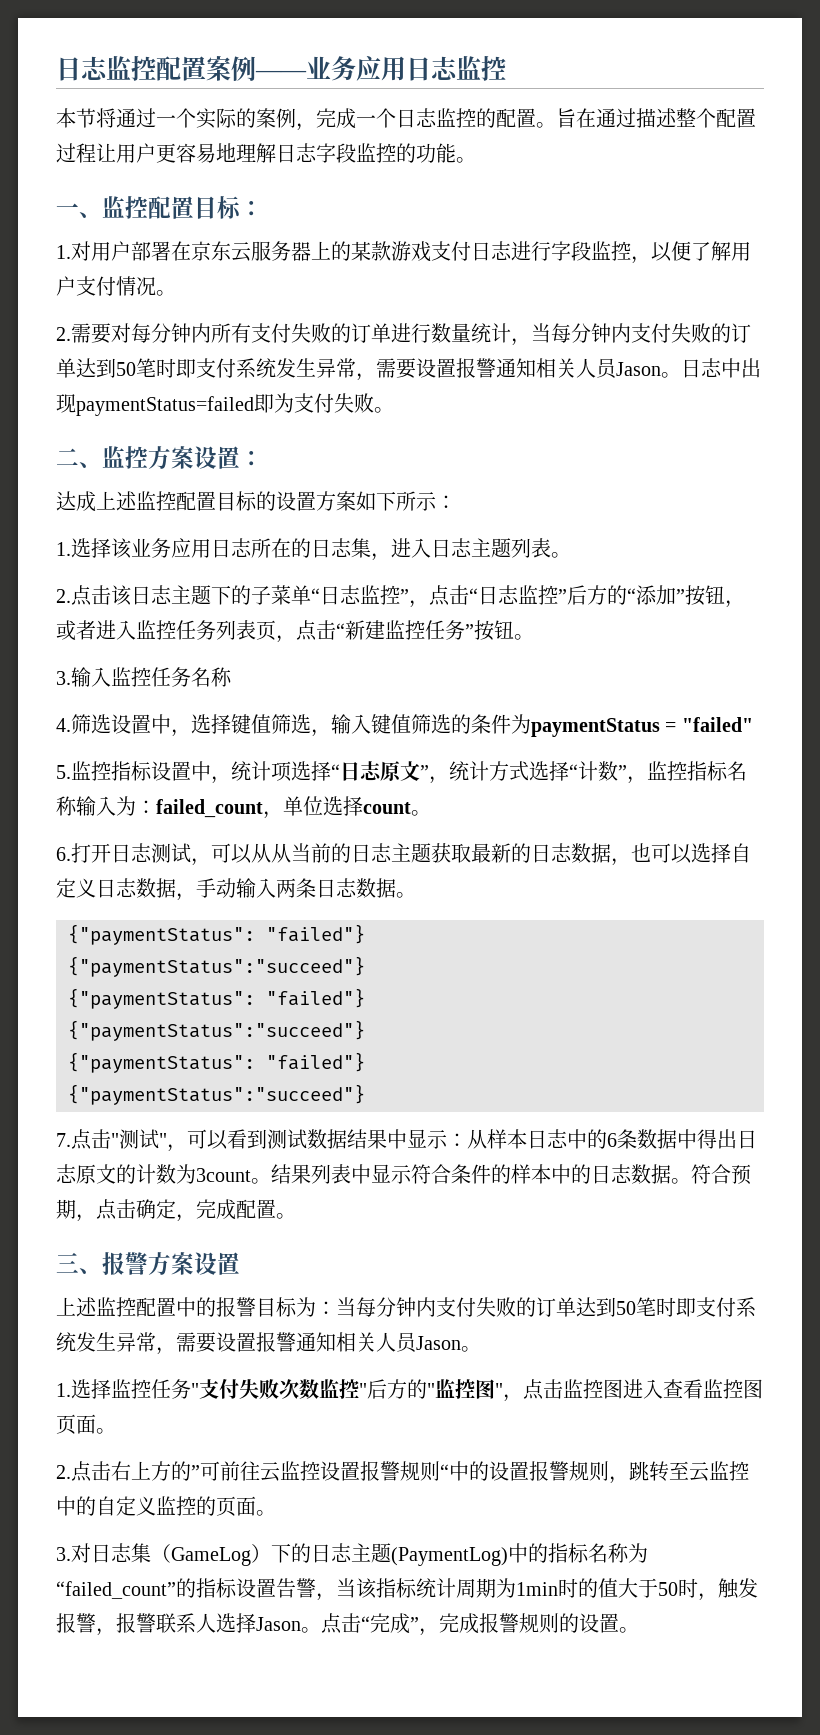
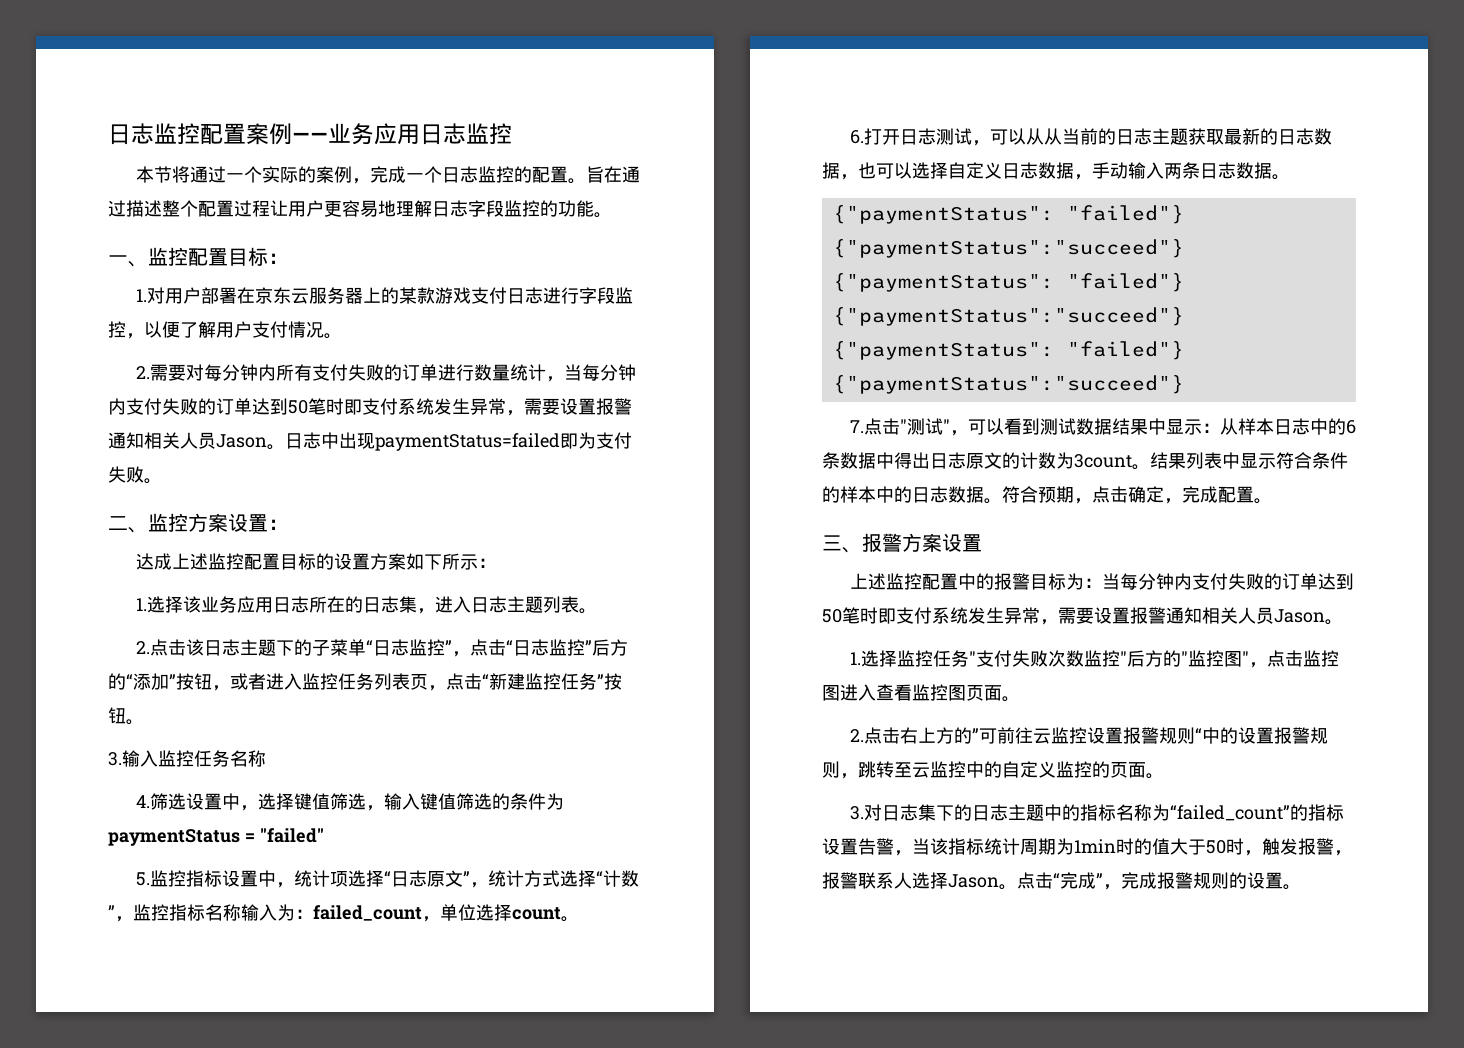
[151,1544,271,1566] （GameLog） -> (936, 812) none
[391,1547,508,1566] (PaymentLog) -> (1044, 812) none

